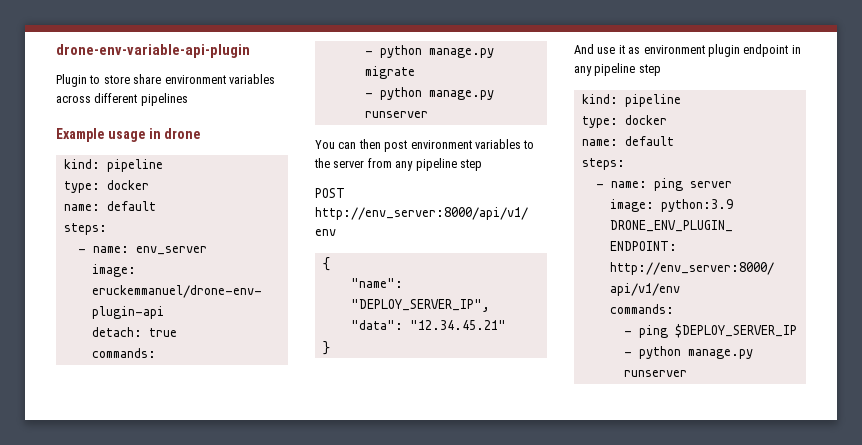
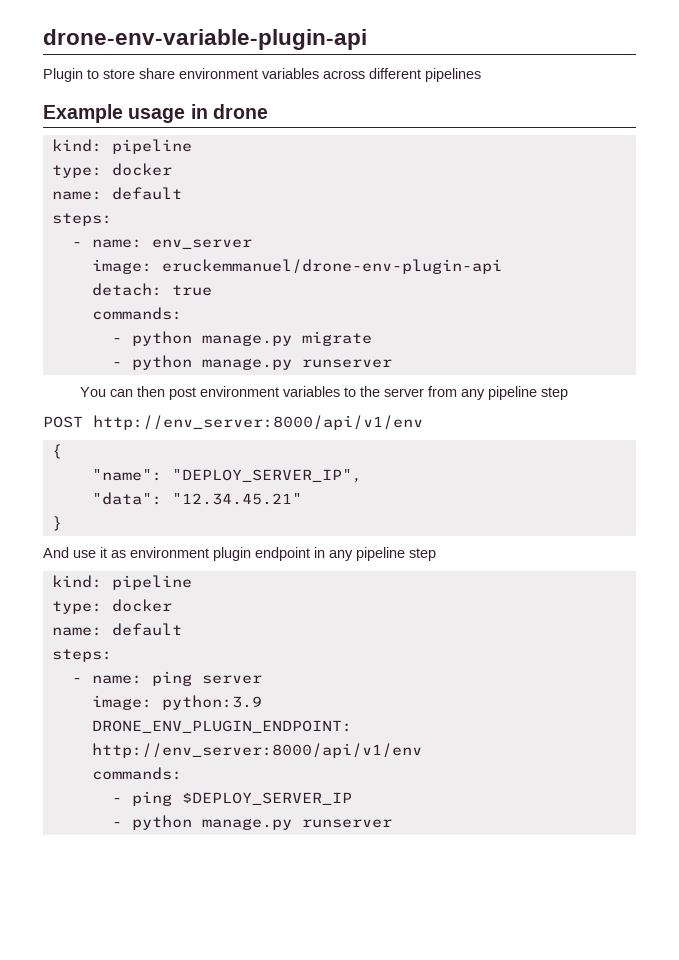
[56,44,250,58] drone-env-variable-api-plugin -> [43,29,367,50] drone-env-variable-plugin-api

